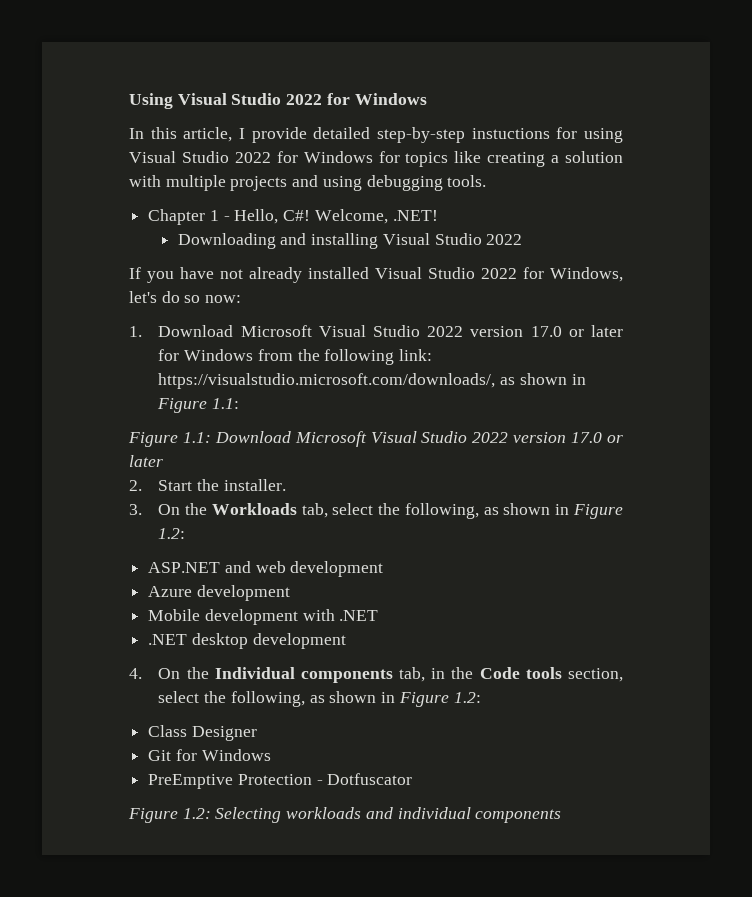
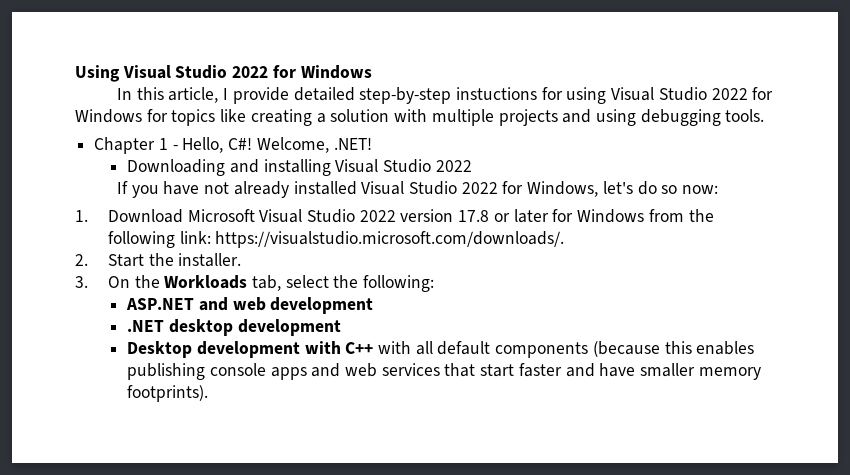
[530,326,562,337] 17.0 -> [458,210,490,222] 17.8
[158,373,586,389] [157,398,240,413] [128,431,624,447] [129,455,163,467] https://visualstudio.microsoft.com/downloads/, as shown in Figure 1.1: // Figure 1.1: Download Microsoft Visual Studio 2022 version 17.0 or later -> [215,231,565,248] https://visualstudio.microsoft.com/downloads/.
[404,503,623,519] [158,528,186,539] [148,561,384,577] [148,585,290,601] [148,609,379,625] [148,633,346,649] [129,667,624,683] [158,691,481,707] [148,725,257,741] [148,749,271,761] [148,773,413,789] [128,807,562,823] following, as shown in Figure 1.2: // ASP.NET and web development // Azure development // Mobile development with .NET // .NET desktop development // 4. On the Individual components tab, in the Code tools section, select the following, as shown in Figure 1.2: // Class Designer // Git for Windows // PreEmptive Protection - Dotfuscator // Figure 1.2: Selecting workloads and individual components -> [363,275,435,292] [126,297,374,314] [127,319,341,336] [127,341,755,358] [127,363,761,380] [127,385,209,402] following: // ASP.NET and web development // .NET desktop development // Desktop development with C++ with all default components (because this enables publishing console apps and web services that start faster and have smaller memory footprints).

